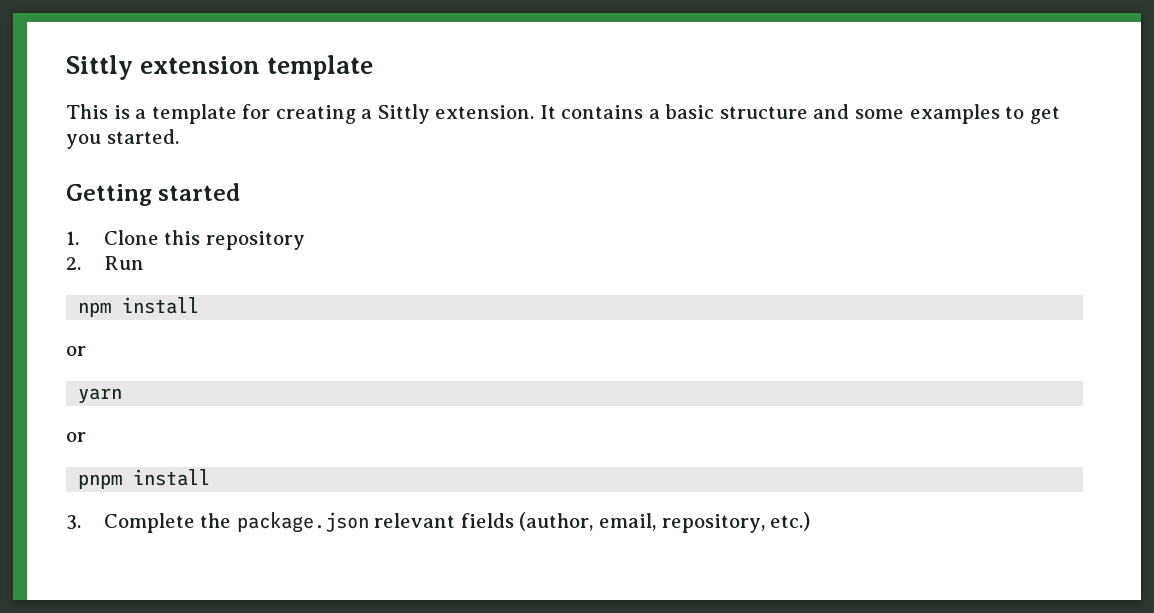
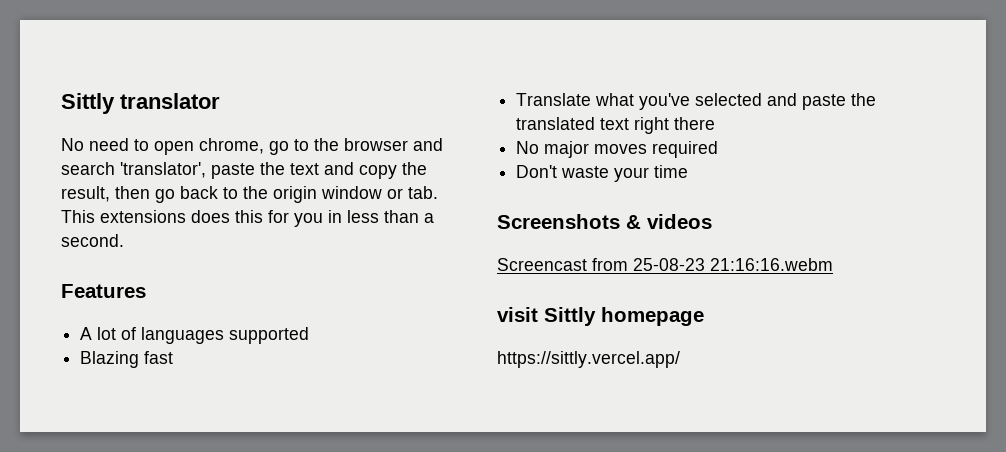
[66,55,374,80] [66,104,1060,124] [66,129,179,149] [66,183,241,206] [66,230,305,250] [66,256,144,270] [78,297,200,317] [66,346,86,356] [78,388,123,404] [66,432,86,442] [78,469,211,489] [66,512,811,533] Sittly extension template // This is a template for creating a Sittly extension. It contains a basic structure and some examples to get you started. // Getting started // 1. Clone this repository // 2. Run // npm install // or // yarn // or // pnpm install // 3. Complete the package.json relevant fields (author, email, repository, etc.) -> [61,93,220,114] [61,138,443,155] [61,162,427,179] [61,186,438,203] [61,210,434,227] [61,234,124,247] [61,284,146,298] [80,327,310,344] [80,351,174,368] [516,93,877,110] [516,117,716,134] [516,141,719,158] [516,165,689,182] [497,214,712,229] [497,258,833,271] [497,307,704,326] [497,351,680,368] Sittly translator // No need to open chrome, go to the browser and search 'translator', paste the text and copy the result, then go back to the origin window or tab. This extensions does this for you in less than a second. // Features // A lot of languages supported // Blazing fast // Translate what you've selected and paste the translated text right there // No major moves required // Don't waste your time // Screenshots & videos // Screencast from 25-08-23 21:16:16.webm // visit Sittly homepage // https://sittly.vercel.app/

